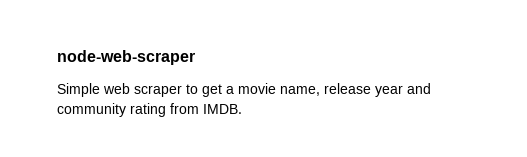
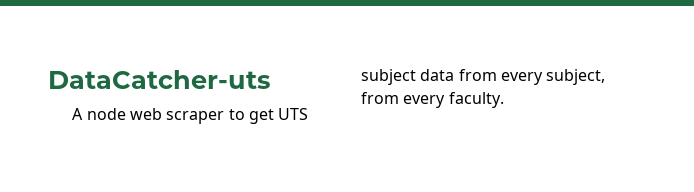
[57,50,195,65] [57,83,100,97] node-web-scraper // Simple -> [48,70,271,89] [72,108,126,120] DataCatcher-uts // A node
[226,83,431,97] [57,103,242,117] a movie name, release year and community rating from IMDB. -> [278,108,309,120] [361,69,606,85] [361,92,504,108] UTS subject data from every subject, from every faculty.

